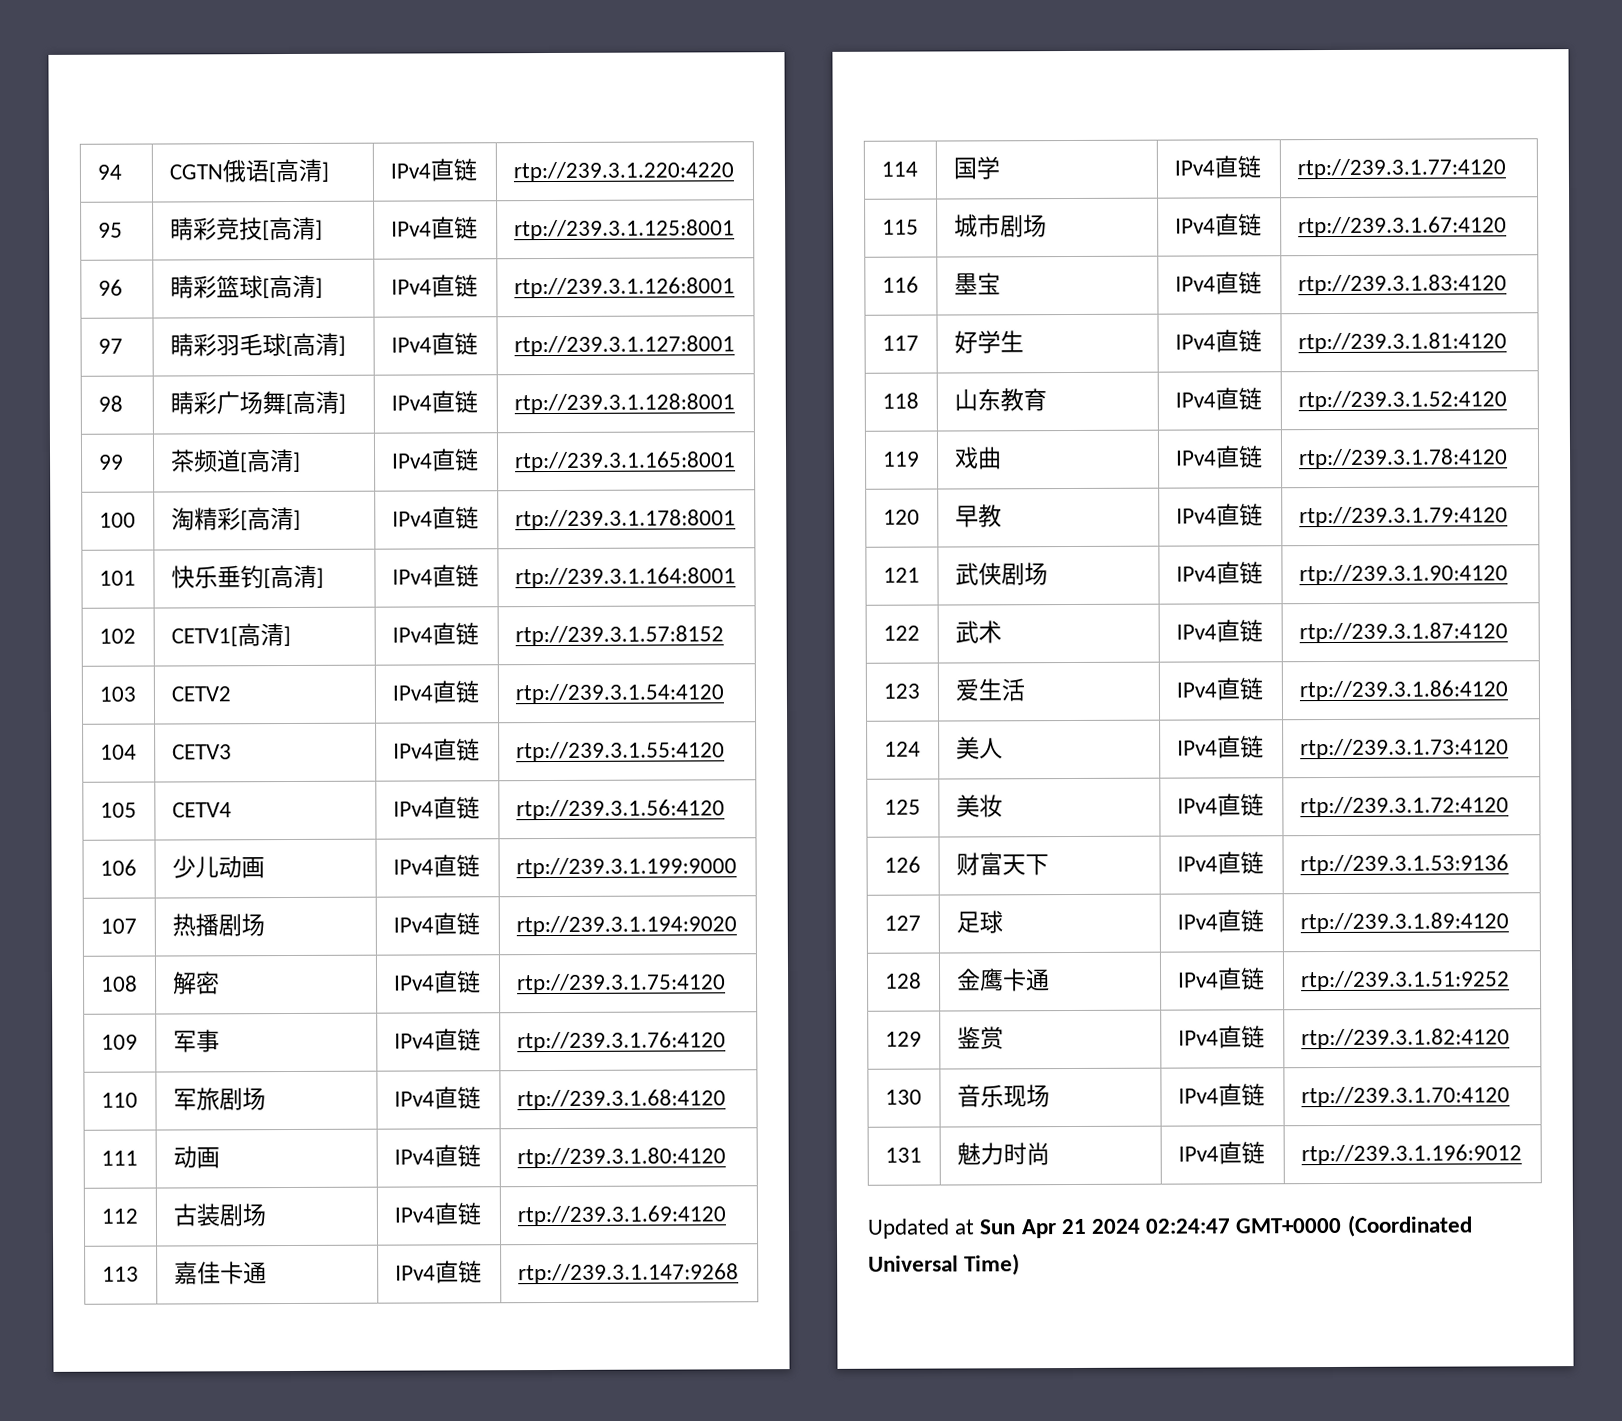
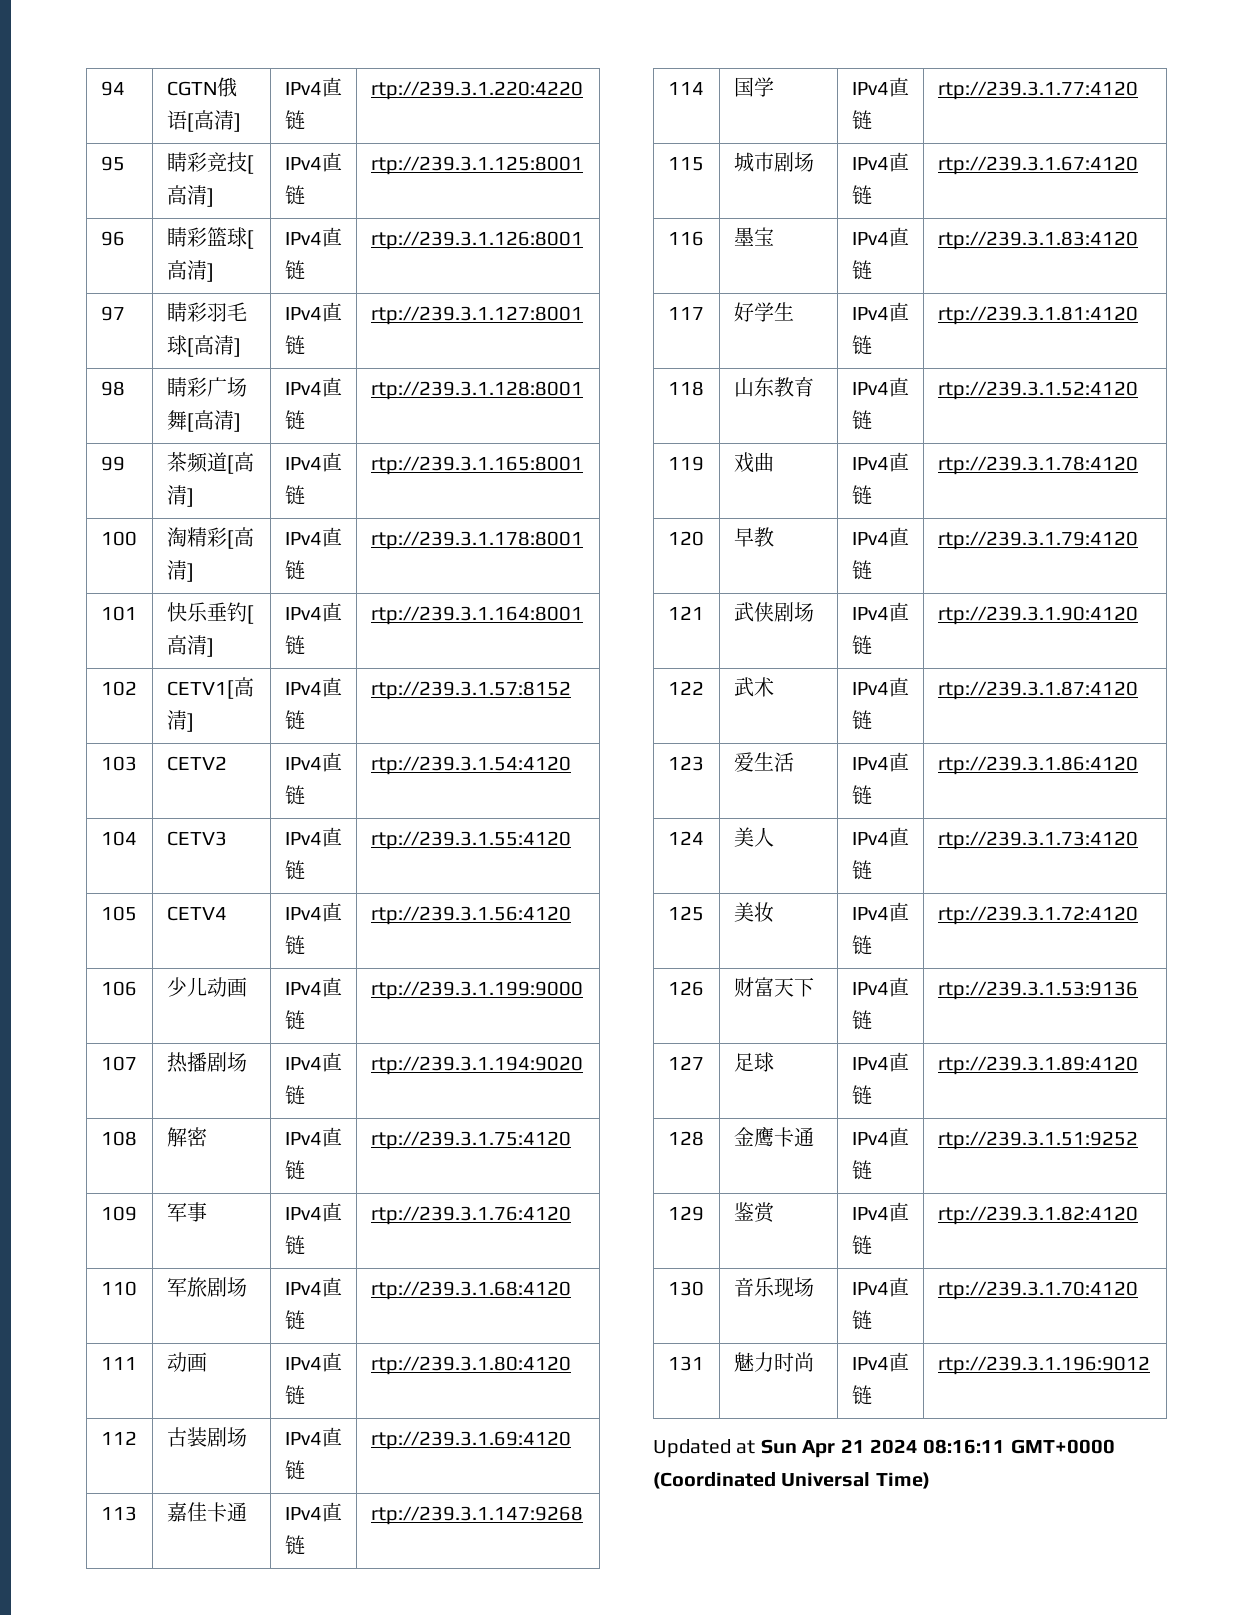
[1145,1218,1232,1234] 02:24:47 -> [923,1439,1006,1454] 08:16:11

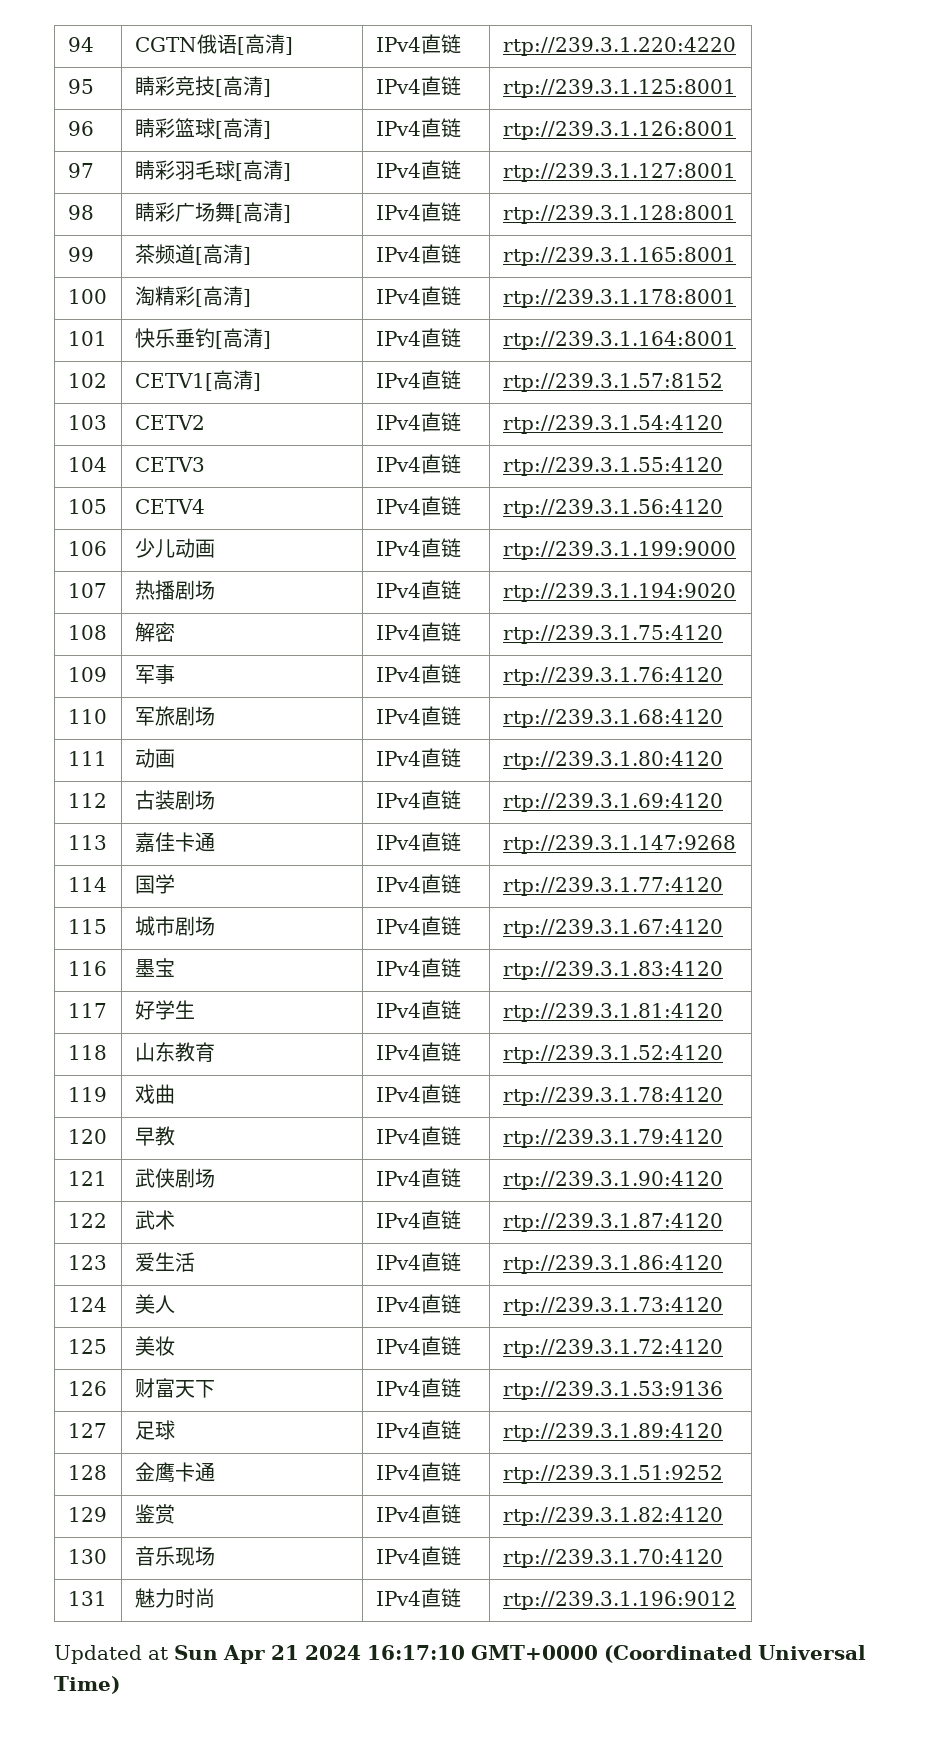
[923,1439,1006,1454] 08:16:11 -> [367,1645,465,1660] 16:17:10

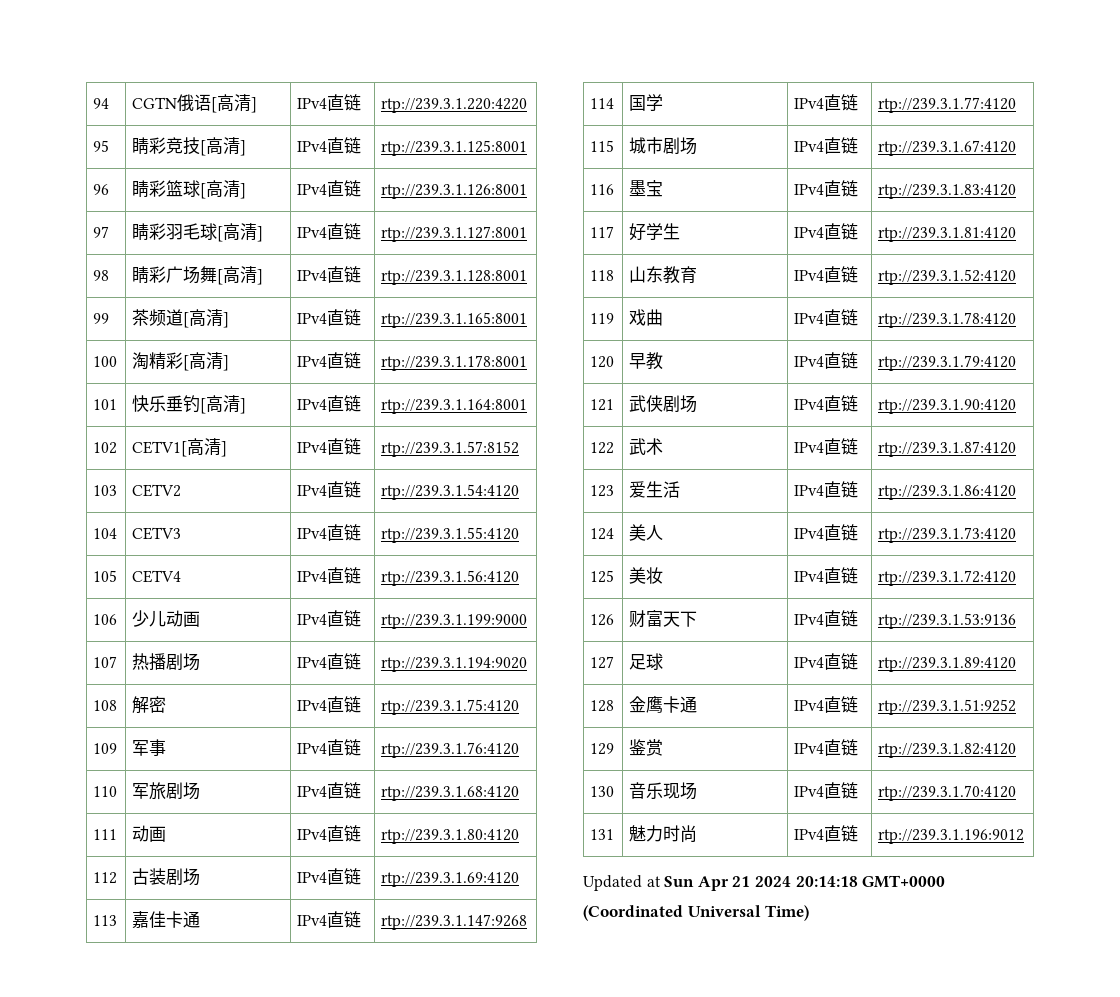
[367,1645,465,1660] 16:17:10 -> [795,876,858,887] 20:14:18

